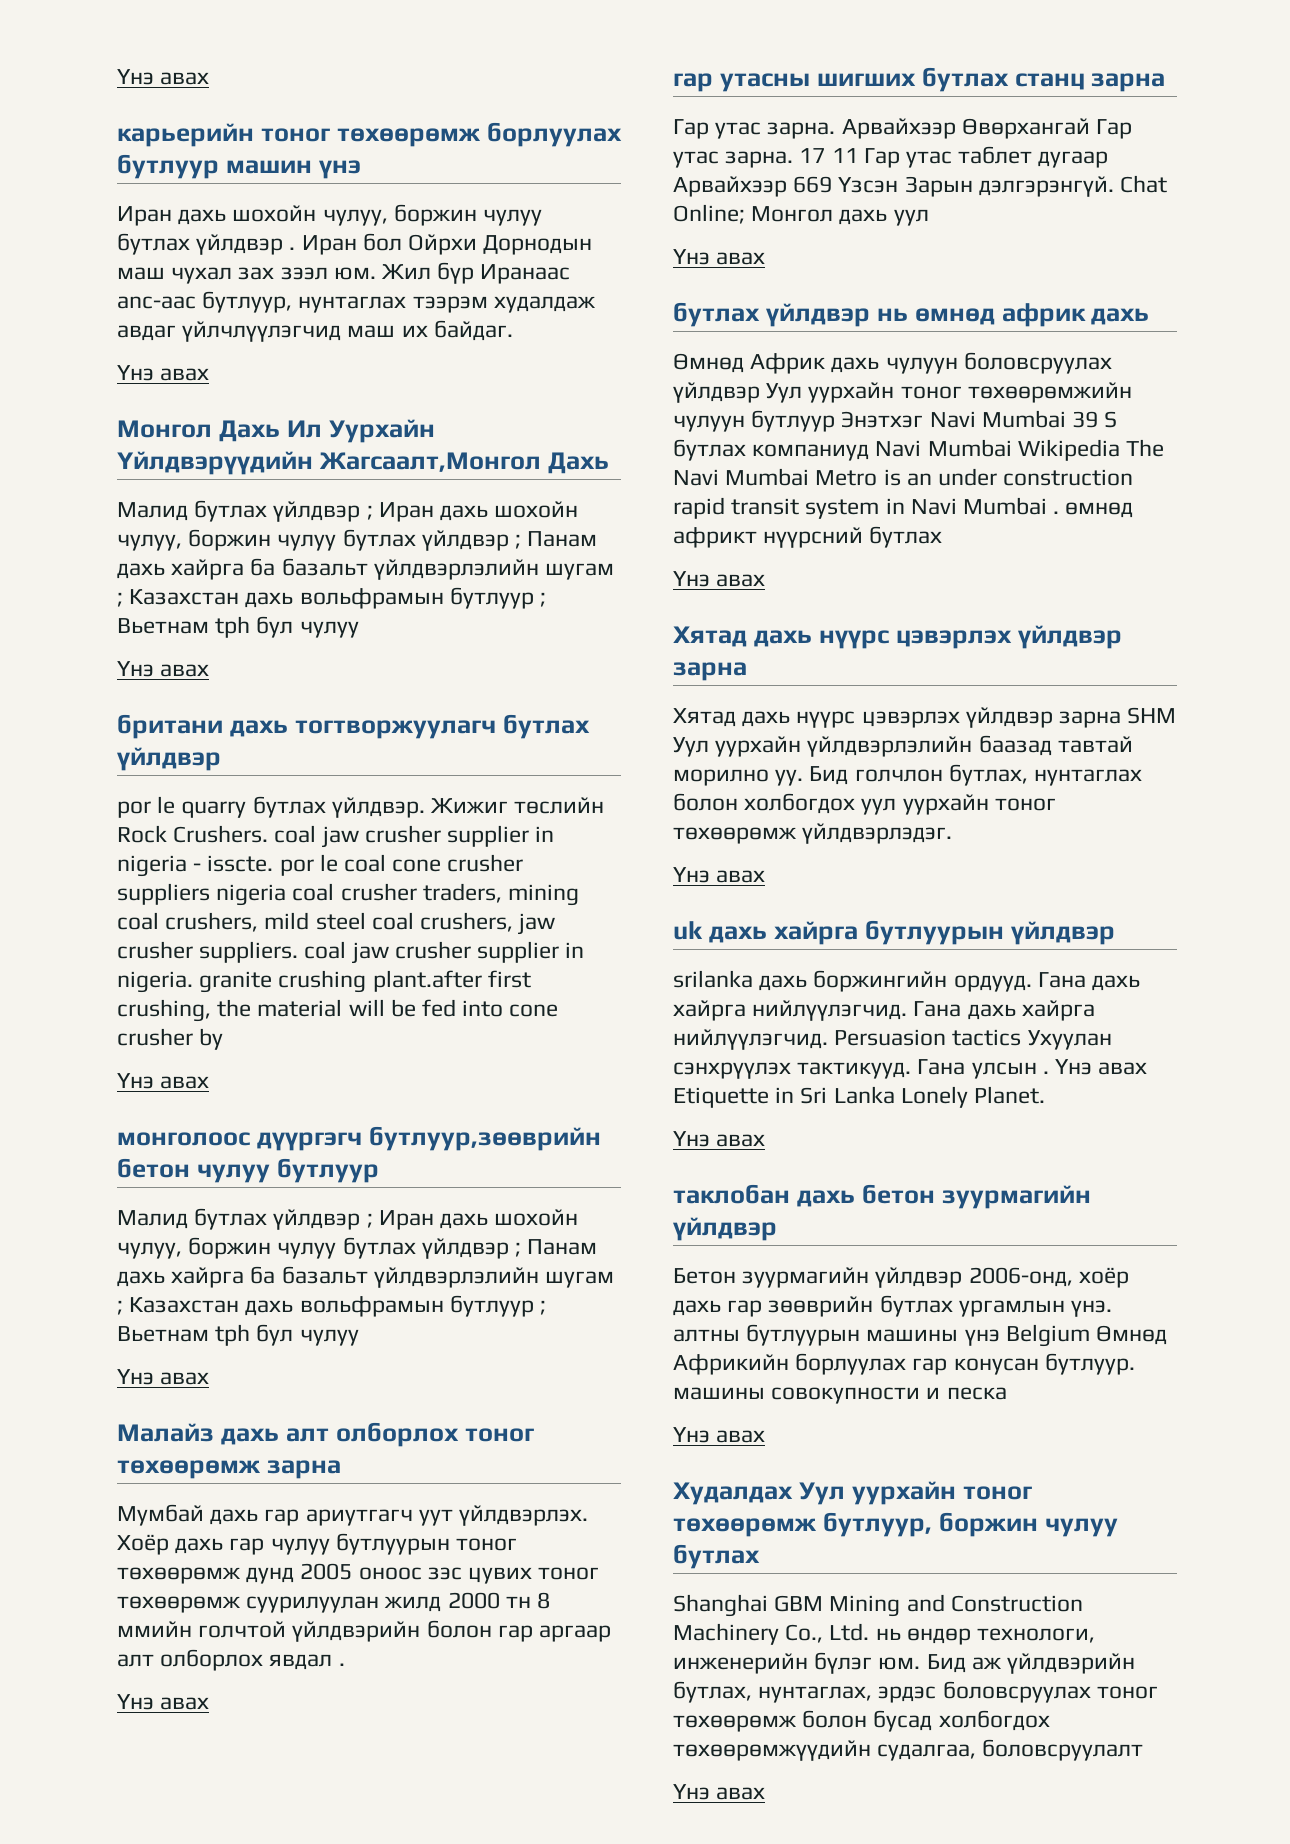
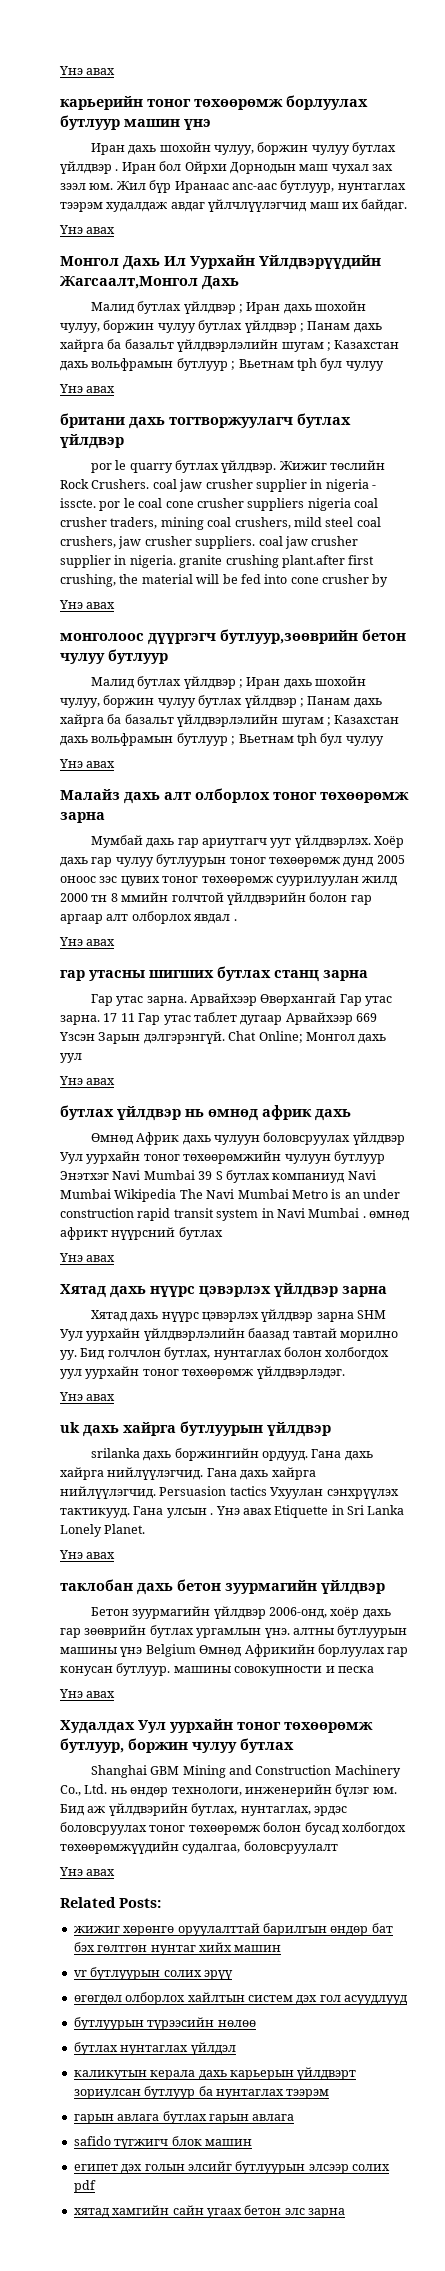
(766, 1793) none -> [60,1897,161,1908] [73,1923,393,1936] [73,1942,282,1955] [73,1967,233,1980] [73,1992,408,2005] [73,2017,256,2030] [73,2042,236,2055] [73,2067,357,2080] [73,2086,330,2099] [73,2111,295,2124] [73,2136,252,2149] [73,2161,390,2174] [73,2180,96,2193] [73,2205,345,2218] // Related Posts: // жижиг хөрөнгө оруулалттай барилгын өндөр бат бэх гөлтгөн нунтаг хийх машин // vr бутлуурын солих эрүү // өгөгдөл олборлох хайлтын систем дэх гол асуудлууд // бутлуурын түрээсийн нөлөө // бутлах нунтаглах үйлдэл // каликутын керала дахь карьерын үйлдвэрт зориулсан бутлуур ба нунтаглах тээрэм // гарын авлага бутлах гарын авлага // safido түгжигч блок машин // египет дэх голын элсийг бутлуурын элсээр солих pdf // хятад хамгийн сайн угаах бетон элс зарна

